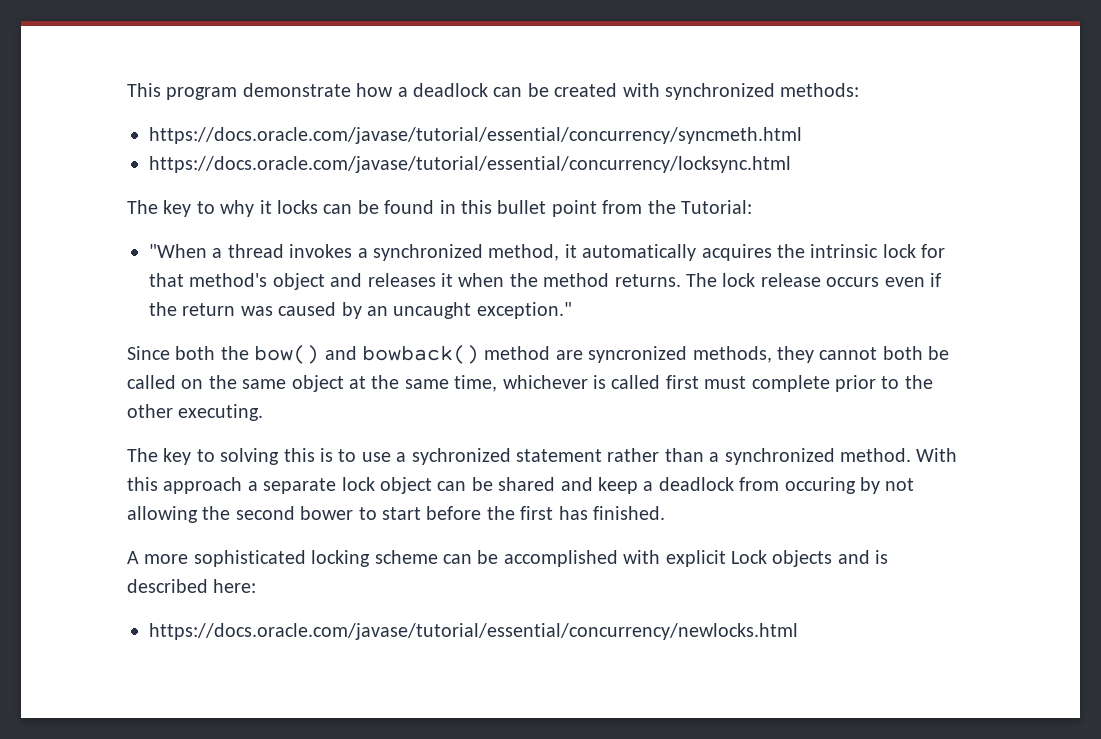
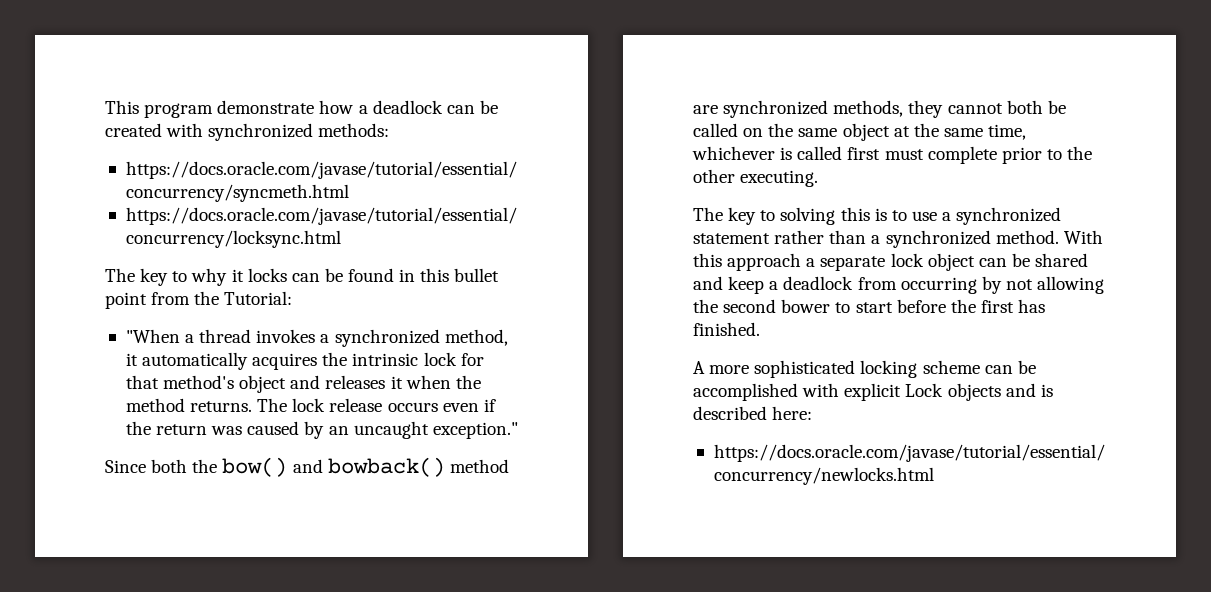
[588,346,688,363] syncronized -> [723,100,829,118] synchronized
[411,448,511,465] sychronized -> [956,207,1062,225] synchronized
[784,477,856,494] occuring -> [900,277,977,294] occurring

